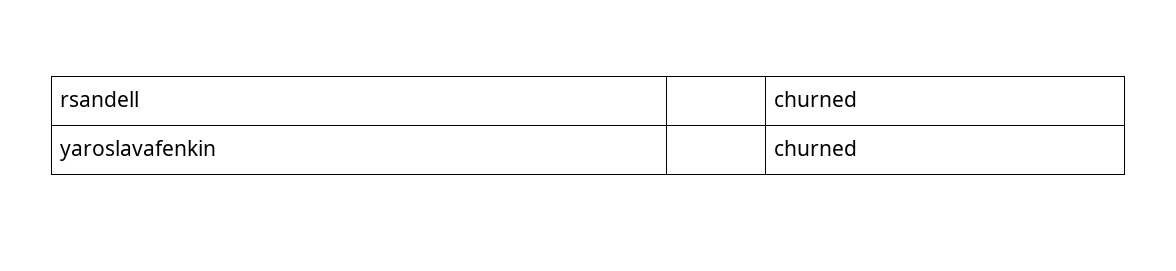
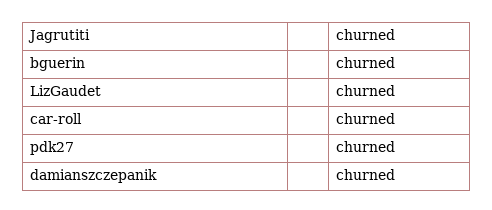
[59,91,139,107] [773,91,857,107] [59,140,216,161] [773,140,857,156] rsandell | | churned // yaroslavafenkin | | churned -> [27,29,90,43] [335,29,395,40] [29,57,85,71] [335,57,395,68] [29,85,101,96] [335,85,395,96] [29,113,82,124] [335,113,395,124] [29,141,74,155] [335,141,395,152] [29,169,157,183] [335,169,395,180] Jagrutiti | | churned // bguerin | | churned // LizGaudet | | churned // car-roll | | churned // pdk27 | | churned // damianszczepanik | | churned

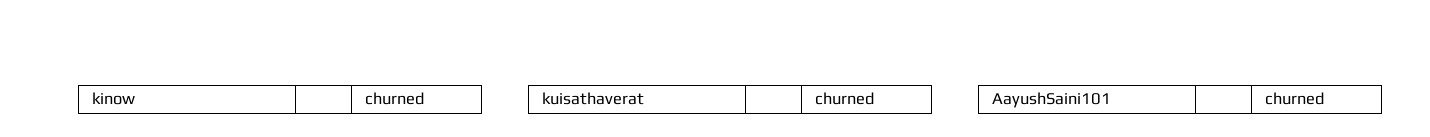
[27,29,90,43] [335,29,395,40] [29,57,85,71] [335,57,395,68] [29,85,101,96] [335,85,395,96] [29,113,82,124] [335,113,395,124] [29,141,74,155] [335,141,395,152] [29,169,157,183] [335,169,395,180] Jagrutiti | | churned // bguerin | | churned // LizGaudet | | churned // car-roll | | churned // pdk27 | | churned // damianszczepanik | | churned -> [92,92,136,105] [365,92,425,105] [542,92,645,105] [815,92,875,105] [992,92,1112,108] [1265,92,1325,105] kinow | | churned // kuisathaverat | | churned // AayushSaini101 | | churned

